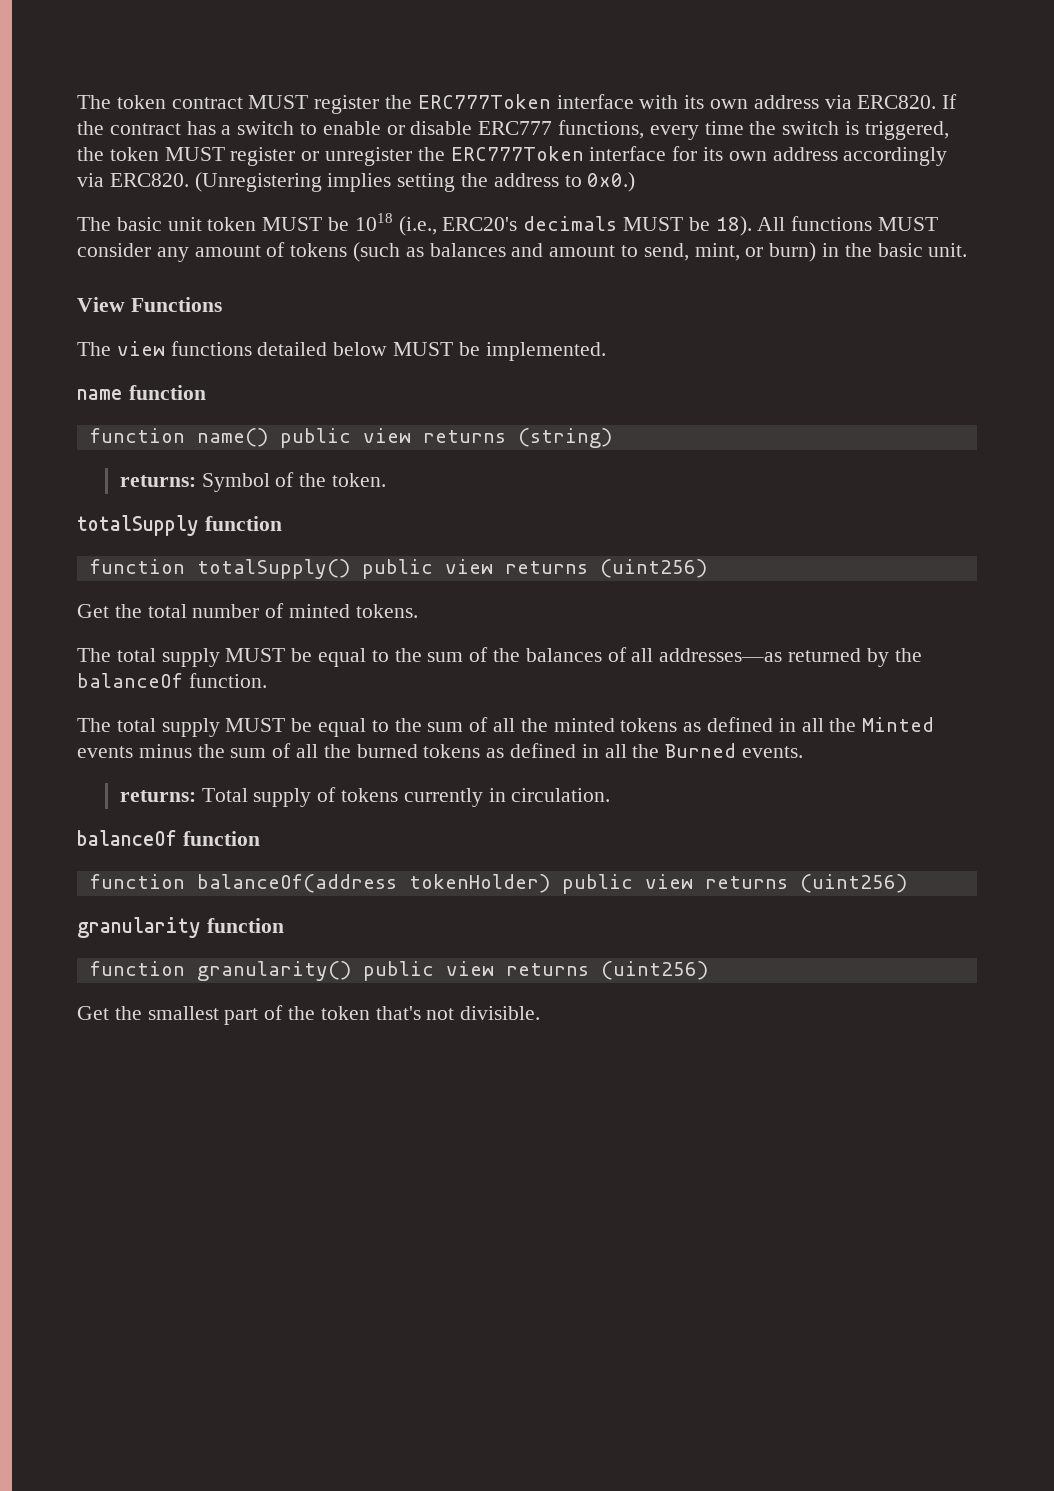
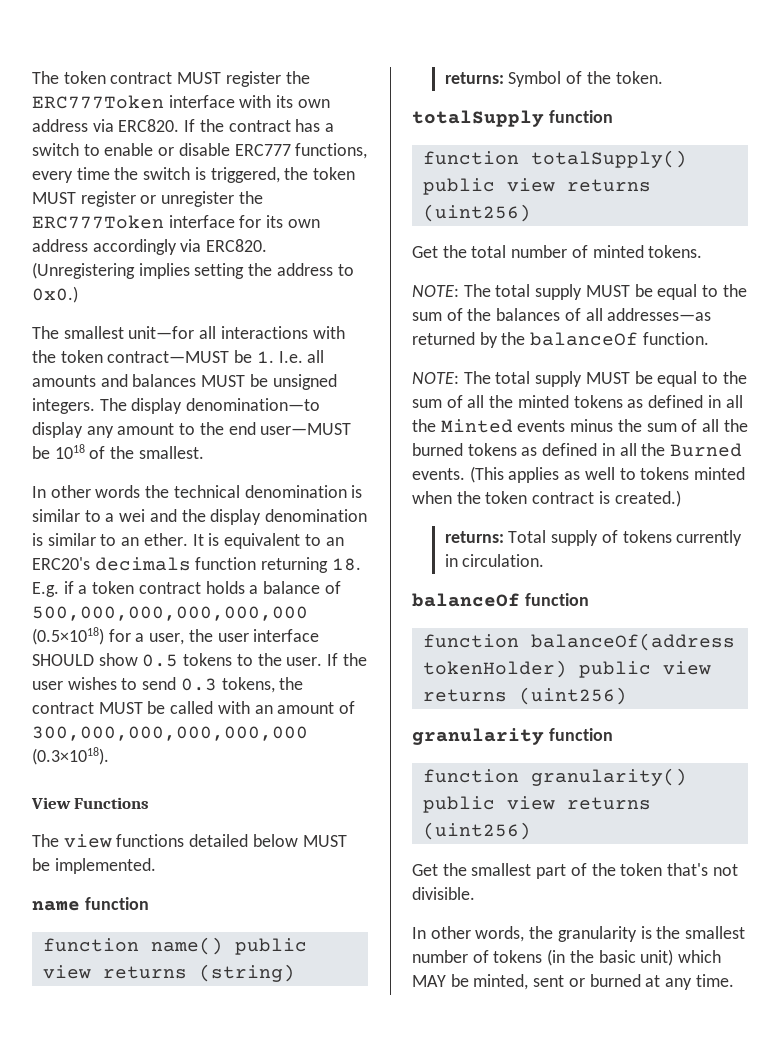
[116,213,939,236] [77,242,968,262] basic unit token MUST be 1018 (i.e., ERC20's decimals MUST be 18). All functions MUST consider any amount of tokens (such as balances and amount to send, mint, or burn) in the basic unit. -> [63,326,345,339] [32,350,325,363] [32,374,337,390] [32,398,321,414] [32,422,352,438] [32,444,204,459] [32,485,363,498] [32,509,368,525] [32,533,344,549] [32,557,361,573] [32,581,341,597] [32,606,308,621] [32,627,320,645] [32,653,367,667] [32,677,304,693] [32,701,356,714] [32,726,308,741] [32,747,109,765] smallest unit—for all interactions with the token contract—MUST be 1. I.e. all amounts and balances MUST be unsigned integers. The display denomination—to display any amount to the end user—MUST be 1018 of the smallest. // In other words the technical denomination is similar to a wei and the display denomination is similar to an ether. It is equivalent to an ERC20's decimals function returning 18. E.g. if a token contract holds a balance of 500,000,000,000,000,000 (0.5×1018) for a user, the user interface SHOULD show 0.5 tokens to the user. If the user wishes to send 0.3 tokens, the contract MUST be called with an amount of 300,000,000,000,000,000 (0.3×1018).
(418, 611) none -> [412,285,459,297] NOTE:
(267, 680) none -> [412,372,459,384] NOTE:
(804, 752) none -> [469,466,746,483] [412,490,681,507] (This applies as well to tokens minted when the token contract is created.)
(541, 1013) none -> [412,926,746,942] [412,949,722,966] [412,974,734,990] // In other words, the granularity is the smallest number of tokens (in the basic unit) which MAY be minted, sent or burned at any time.

